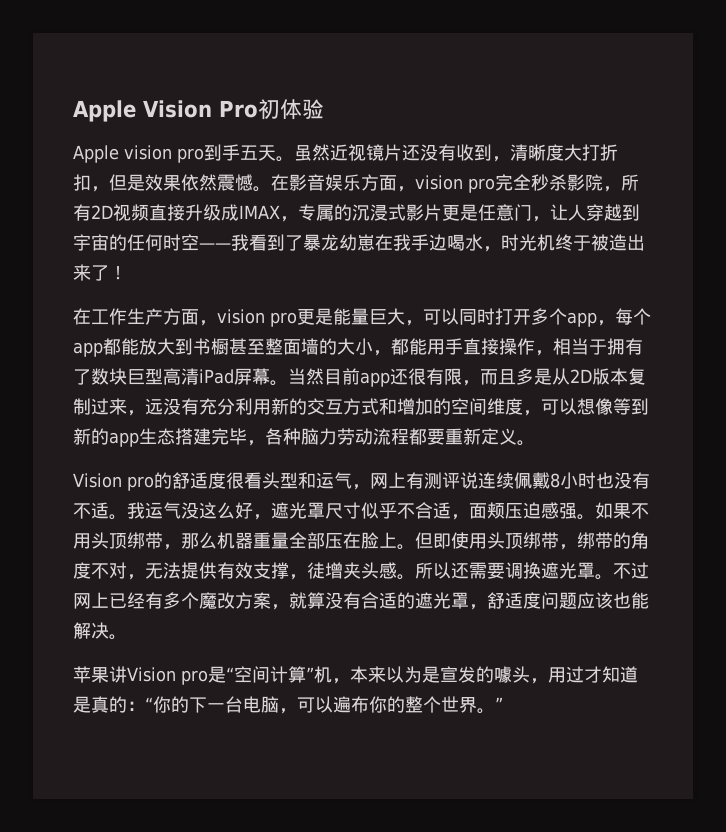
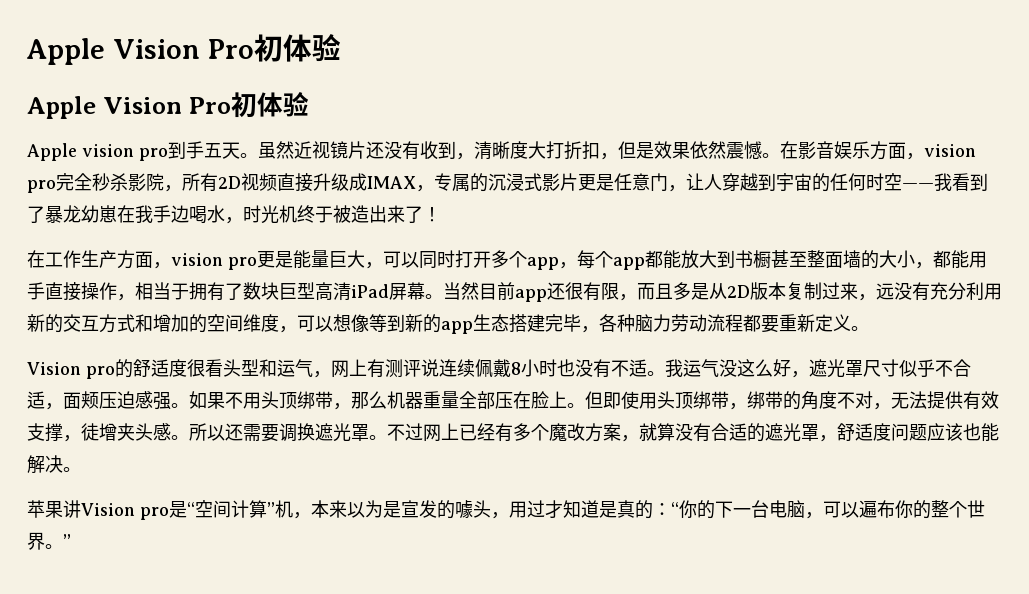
[73,99,324,122] Apple Vision Pro初体验 -> [26,34,342,65] [27,92,309,119] Apple Vision Pro初体验 // Apple Vision Pro初体验

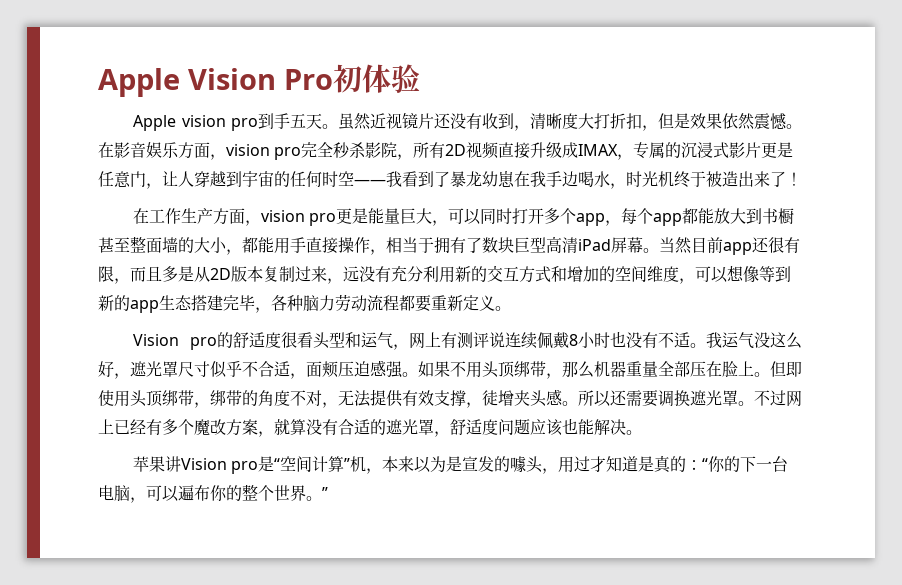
[26,34,342,65] [27,92,309,119] Apple Vision Pro初体验 // Apple Vision Pro初体验 -> [98,64,420,97] Apple Vision Pro初体验

